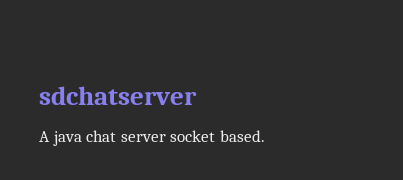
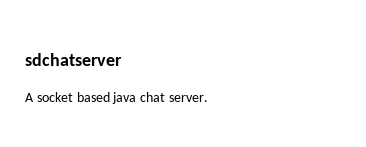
[52,130,265,146] java chat server socket based. -> [36,92,208,104] socket based java chat server.

